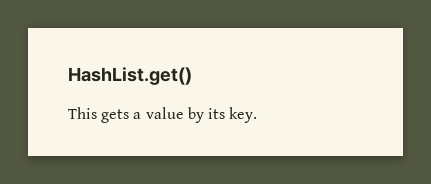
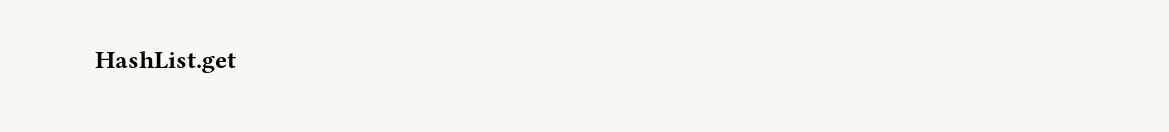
[68,67,192,85] [68,107,258,123] HashList.get() // This gets a value by its key. -> [95,51,236,73] HashList.get

